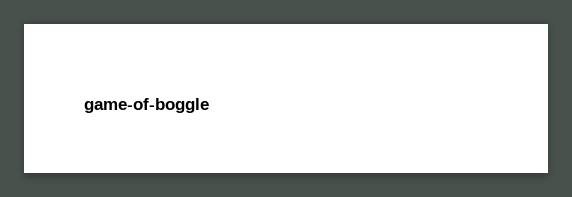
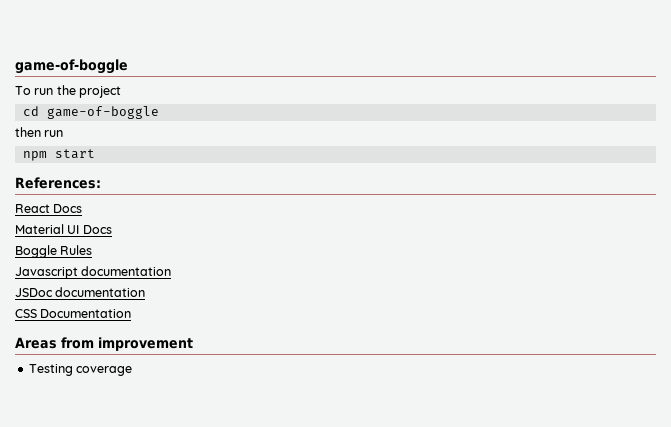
[84,98,209,113] game-of-boggle -> [15,59,128,74] [15,85,122,98] [22,106,159,119] [15,127,64,137] [22,149,95,161] [15,177,101,189] [15,204,83,213] [15,224,112,234] [15,245,93,258] [15,266,172,279] [15,287,146,297] [15,309,132,318] [15,337,193,351] [28,364,133,376] game-of-boggle // To run the project // cd game-of-boggle // then run // npm start // References: // React Docs // Material UI Docs // Boggle Rules // Javascript documentation // JSDoc documentation // CSS Documentation // Areas from improvement // Testing coverage

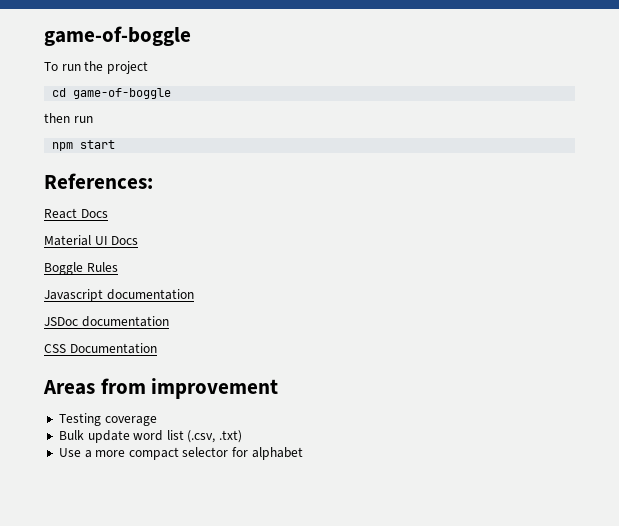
(133, 371) none -> [58,430,243,443] [58,447,303,460] // Bulk update word list (.csv, .txt) // Use a more compact selector for alphabet

